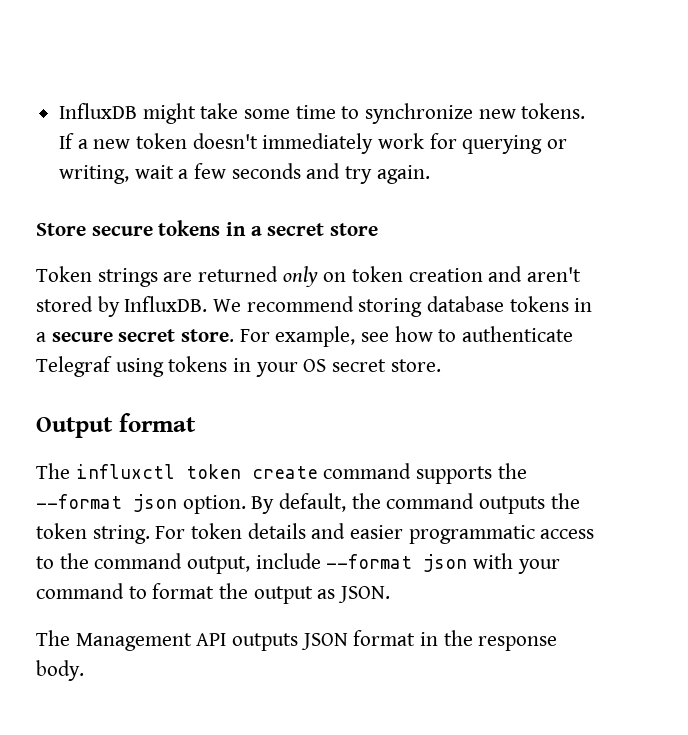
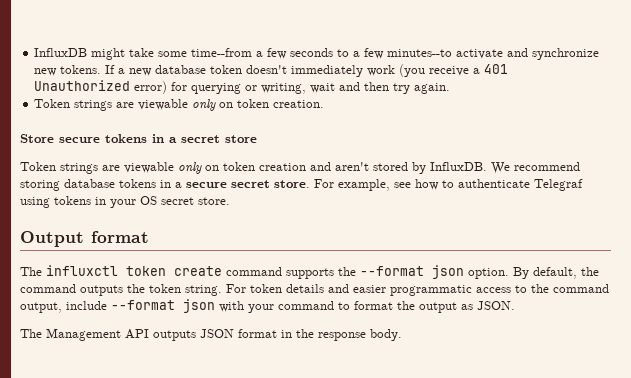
[295,105,360,119] time to -> [191,48,529,59] time--from a few seconds to a few minutes--to activate and
(131, 144) none -> [155,65,207,74] database
(425, 141) none -> [399,64,509,77] [34,80,168,94] (you receive a 401 Unauthorized error)
[178,163,430,184] a few seconds and try again. -> [339,82,451,94] [34,99,325,111] and then try again. // Token strings are viewable only on token creation.
[198,266,279,282] returned -> [124,162,174,173] viewable

